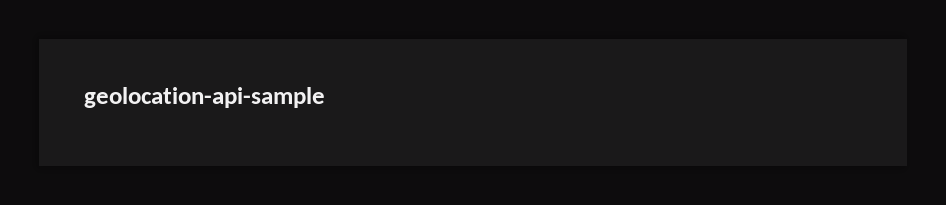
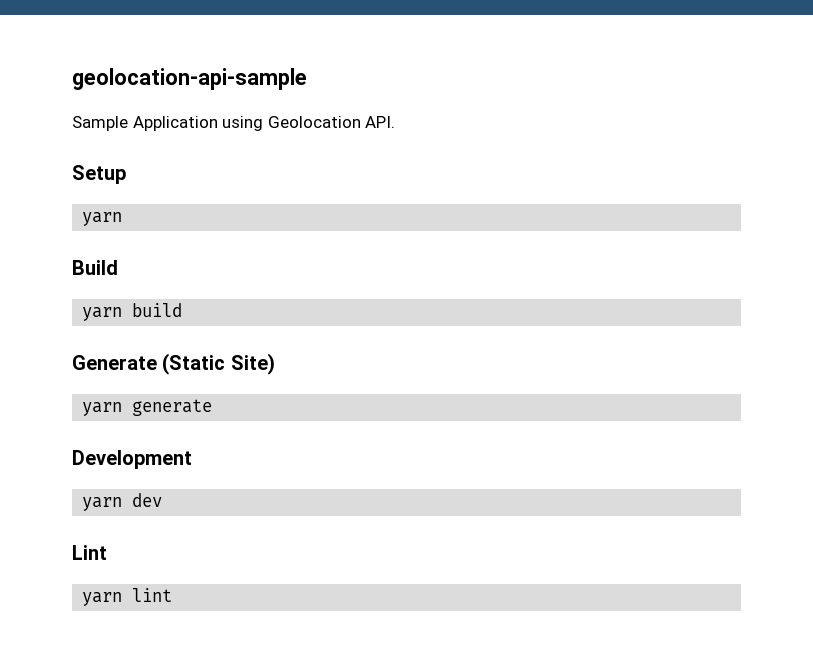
(325, 97) none -> [72,116,396,131] [72,165,126,184] [82,212,123,226] [72,260,118,275] [82,303,183,321] [72,353,275,375] [82,399,213,416] [72,450,192,469] [82,493,163,511] [72,545,107,560] [82,588,173,606] // Sample Application using Geolocation API. // Setup // yarn // Build // yarn build // Generate (Static Site) // yarn generate // Development // yarn dev // Lint // yarn lint

